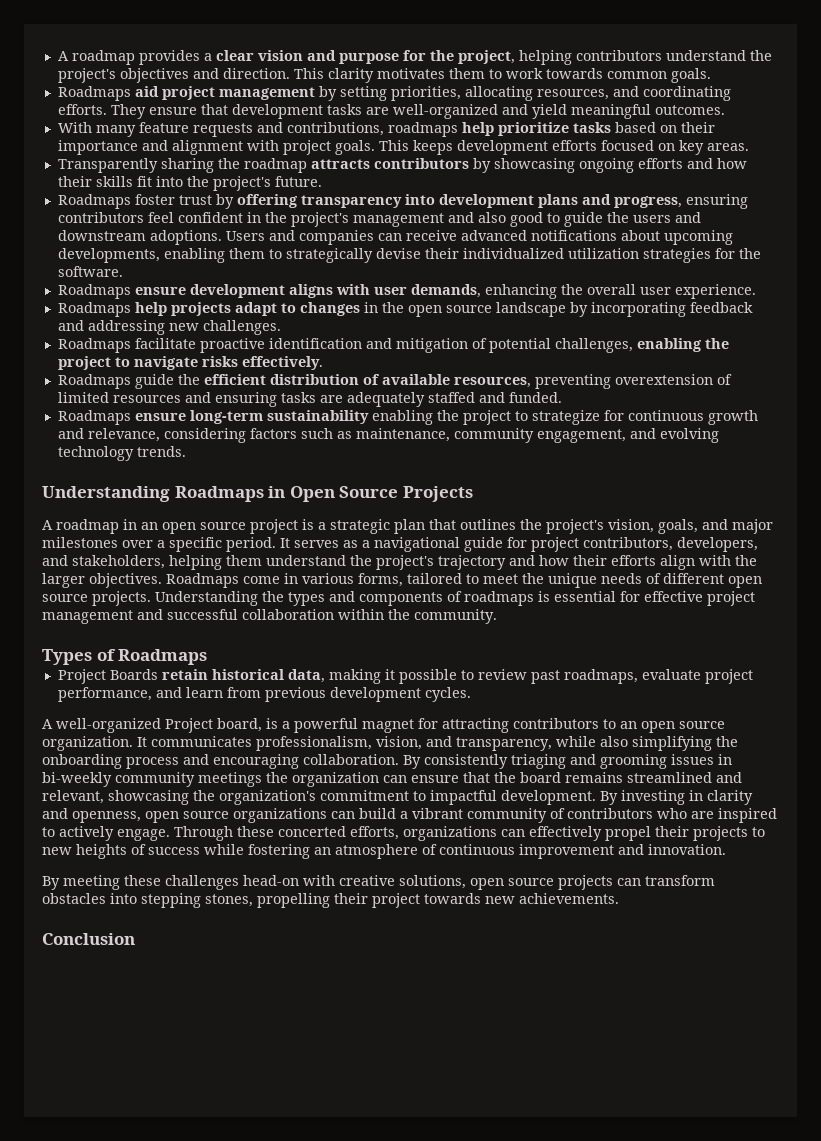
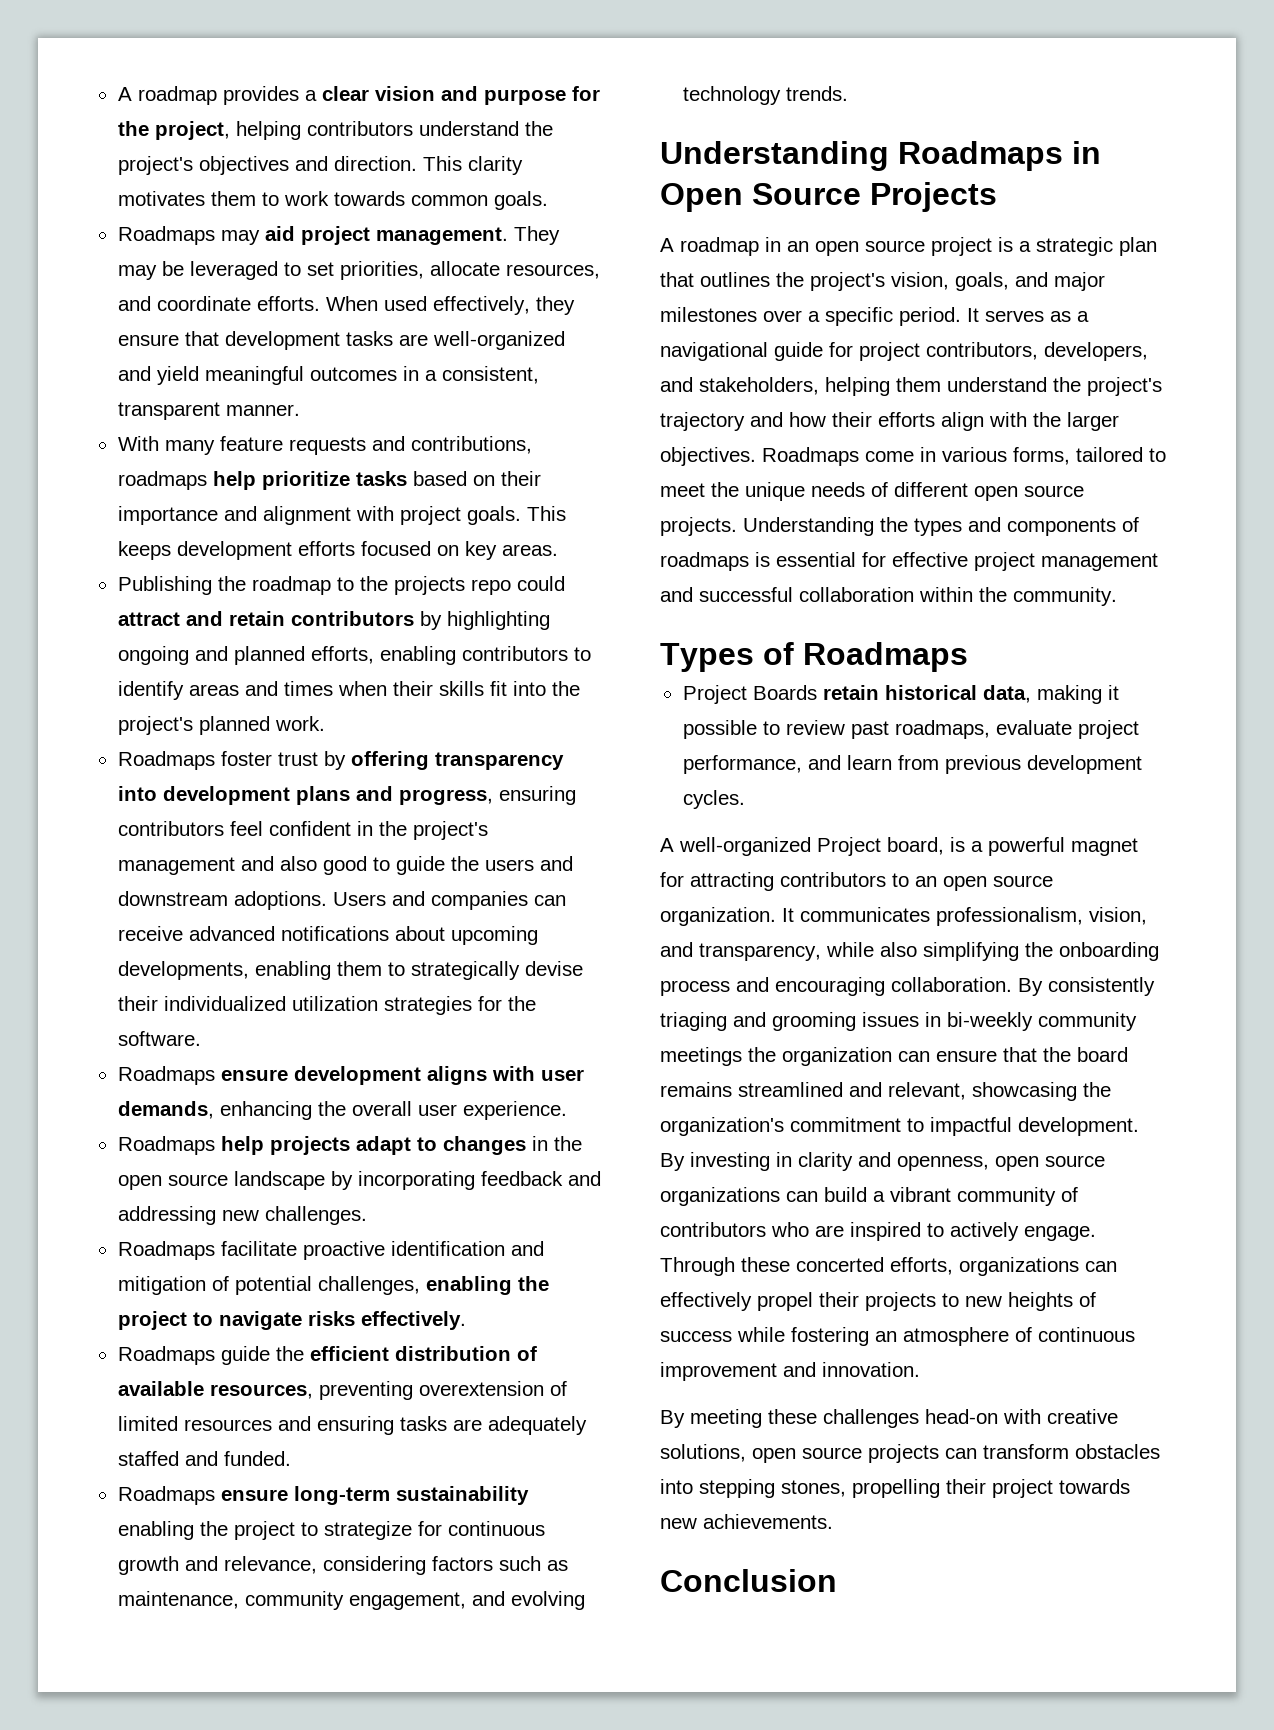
(131, 93) none -> [220,230,260,245] may
[218,86,731,101] [57,104,146,119] management by setting priorities, allocating resources, and coordinating efforts. They -> [375,226,560,245] [117,261,600,280] [117,296,575,315] management. They may be leveraged to set priorities, allocate resources, and coordinate efforts. When used effectively, they
[654,105,725,115] outcomes. -> [309,366,539,384] [117,402,300,420] outcomes in a consistent, transparent manner.
[57,158,747,173] Transparently sharing the roadmap attracts contributors by showcasing ongoing efforts and how -> [117,576,565,595] [117,611,550,630] [117,646,591,665] [117,681,387,700] Publishing the roadmap to the projects repo could attract and retain contributors by highlighting ongoing and planned efforts, enabling contributors to identify areas and times when
[274,176,322,187] future. -> [198,716,325,735] planned work.

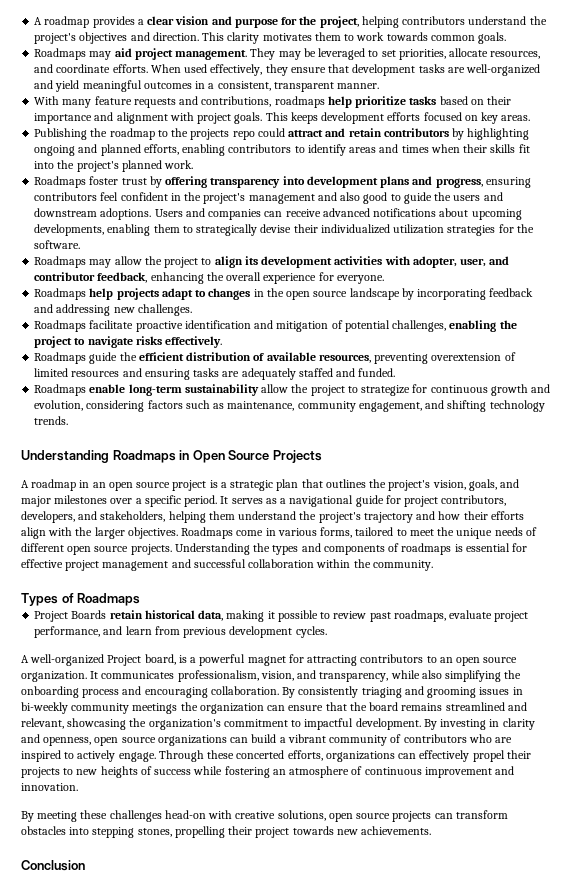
[220,1066,584,1085] [117,1101,567,1120] ensure development aligns with user demands, enhancing the overall user experience. -> [89,256,510,268] [34,272,384,284] may allow the project to align its development activities with adopter, user, and contributor feedback, enhancing the overall experience for everyone.
[220,1489,288,1501] ensure -> [89,384,126,393] enable
[117,1521,194,1540] enabling -> [261,384,289,393] allow
[223,1556,317,1574] relevance, -> [34,400,84,411] evolution,
[510,1591,585,1610] evolving -> [447,400,487,412] shifting

